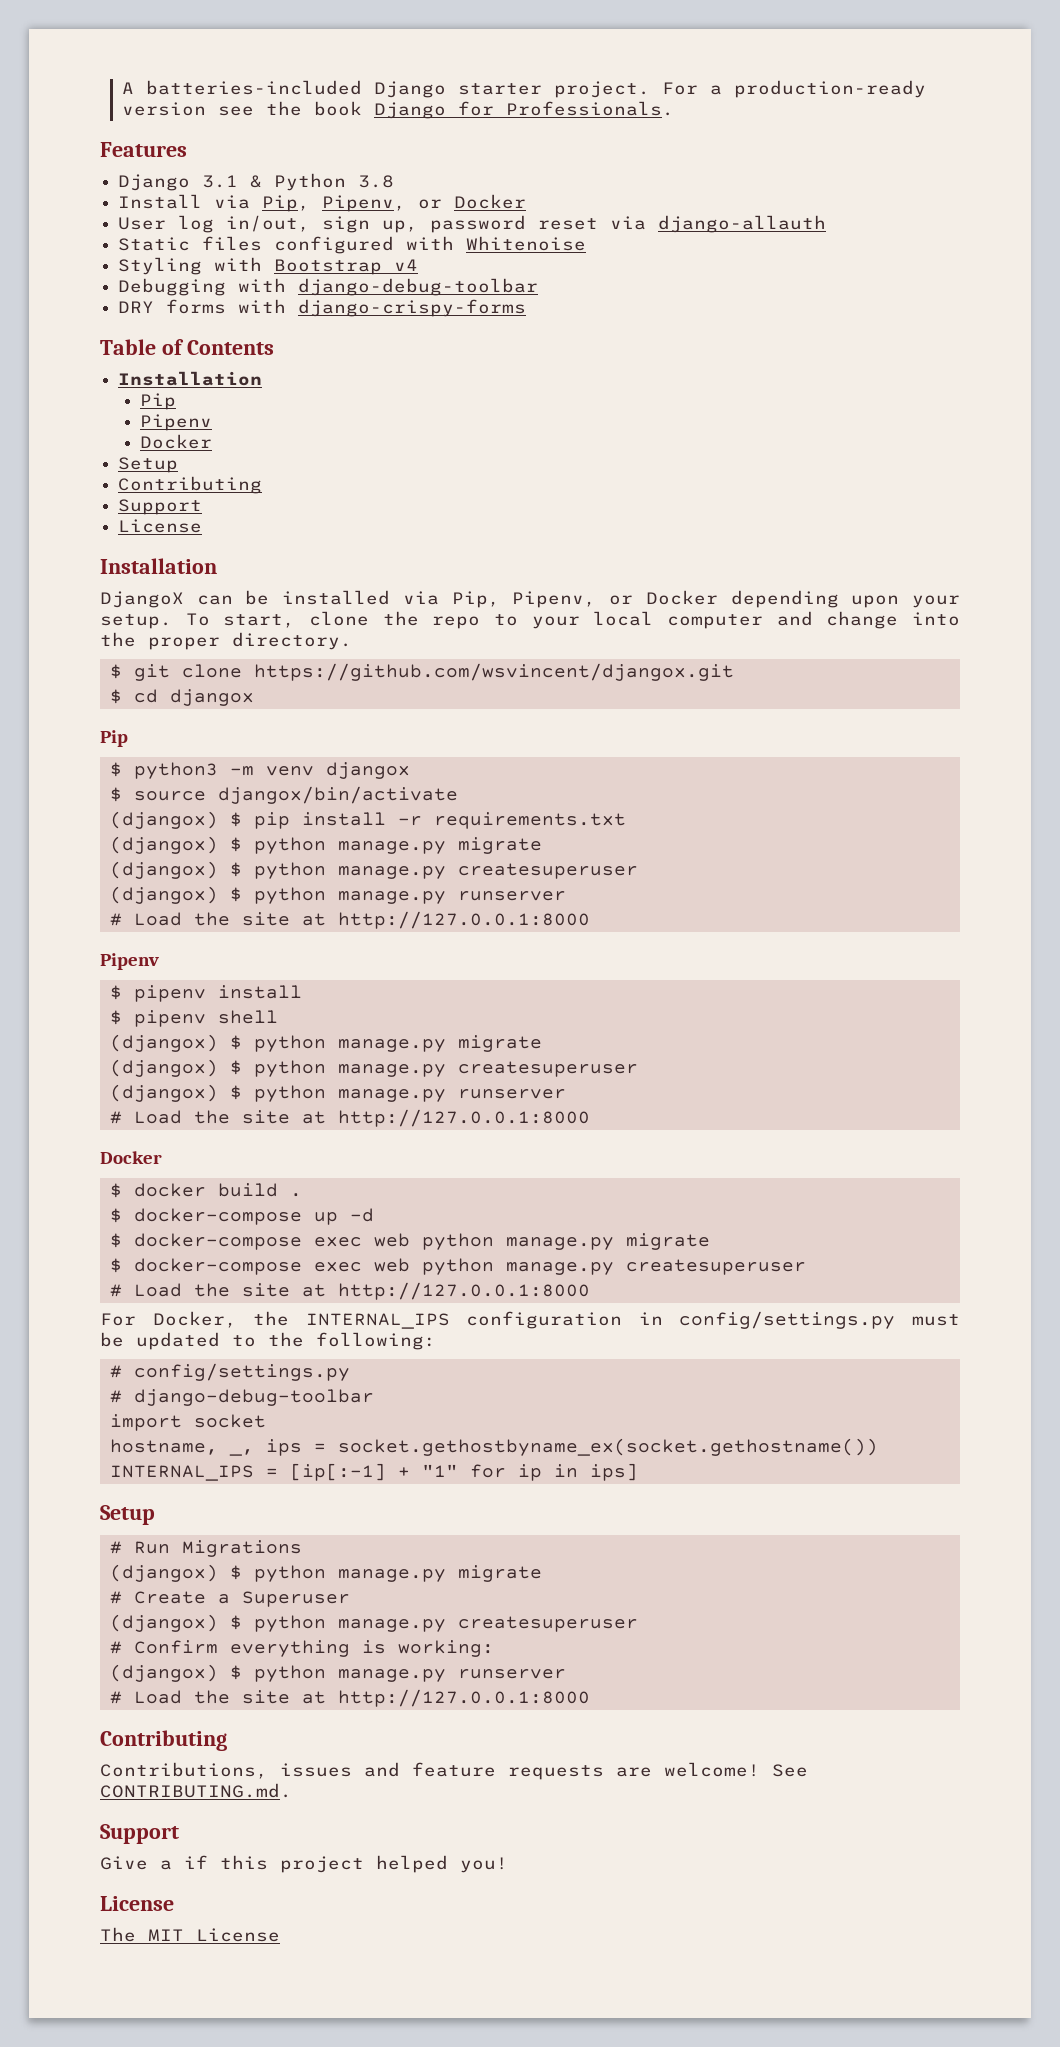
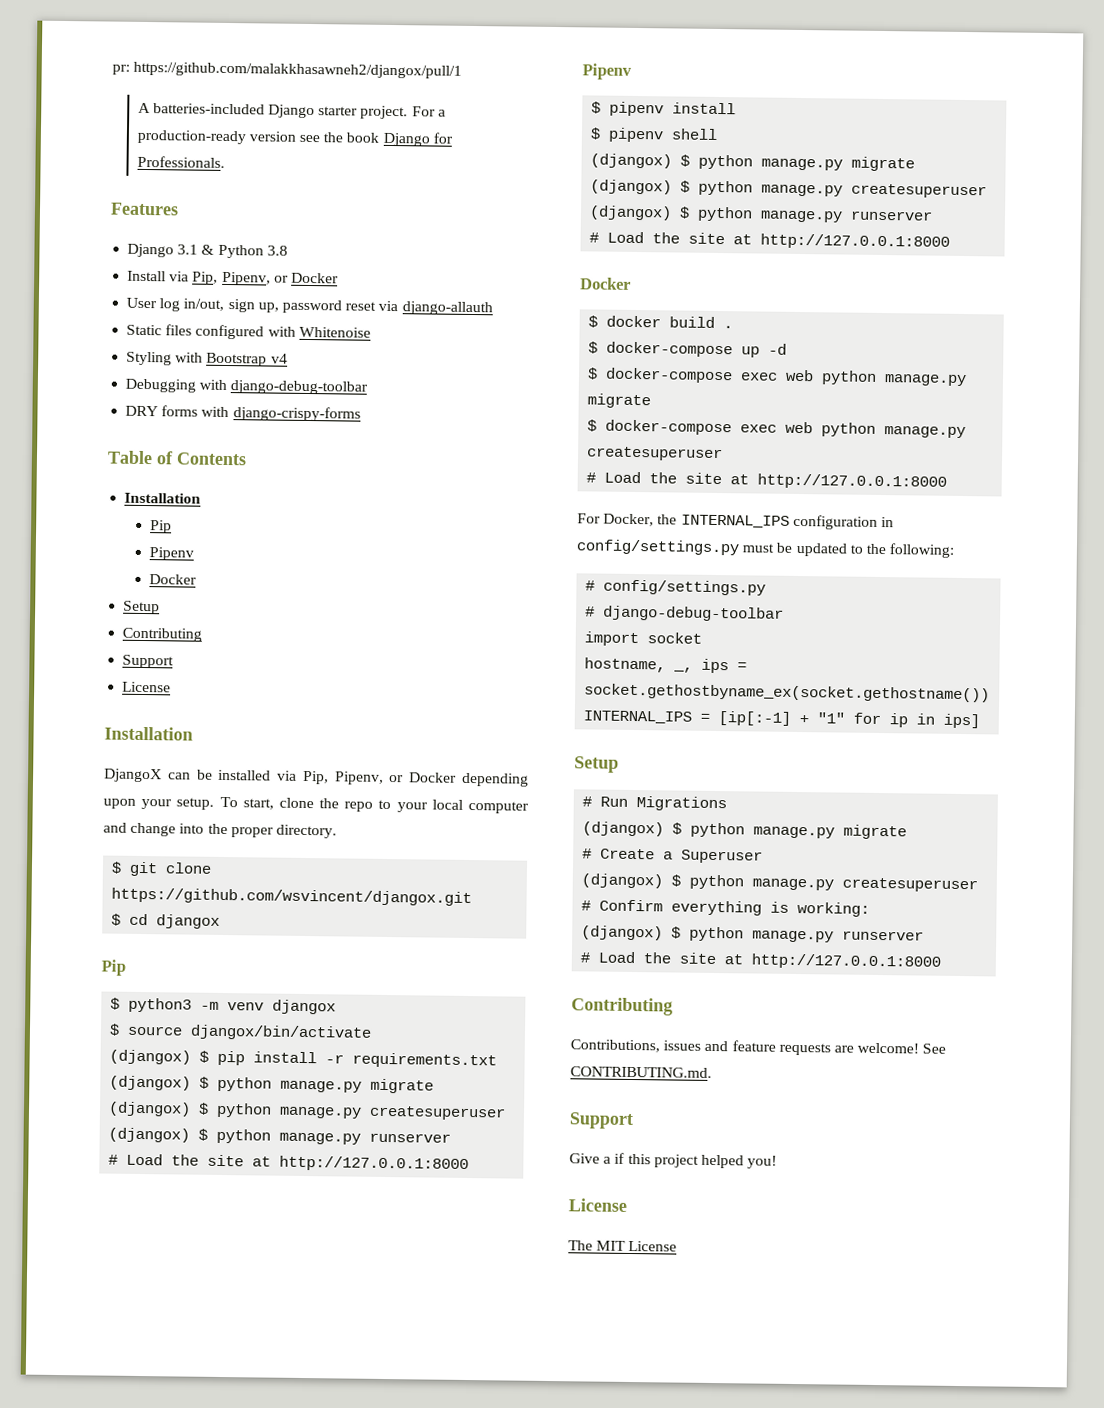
(121, 88) none -> [112,61,463,79] pr: https://github.com/malakkhasawneh2/djangox/pull/1 //

